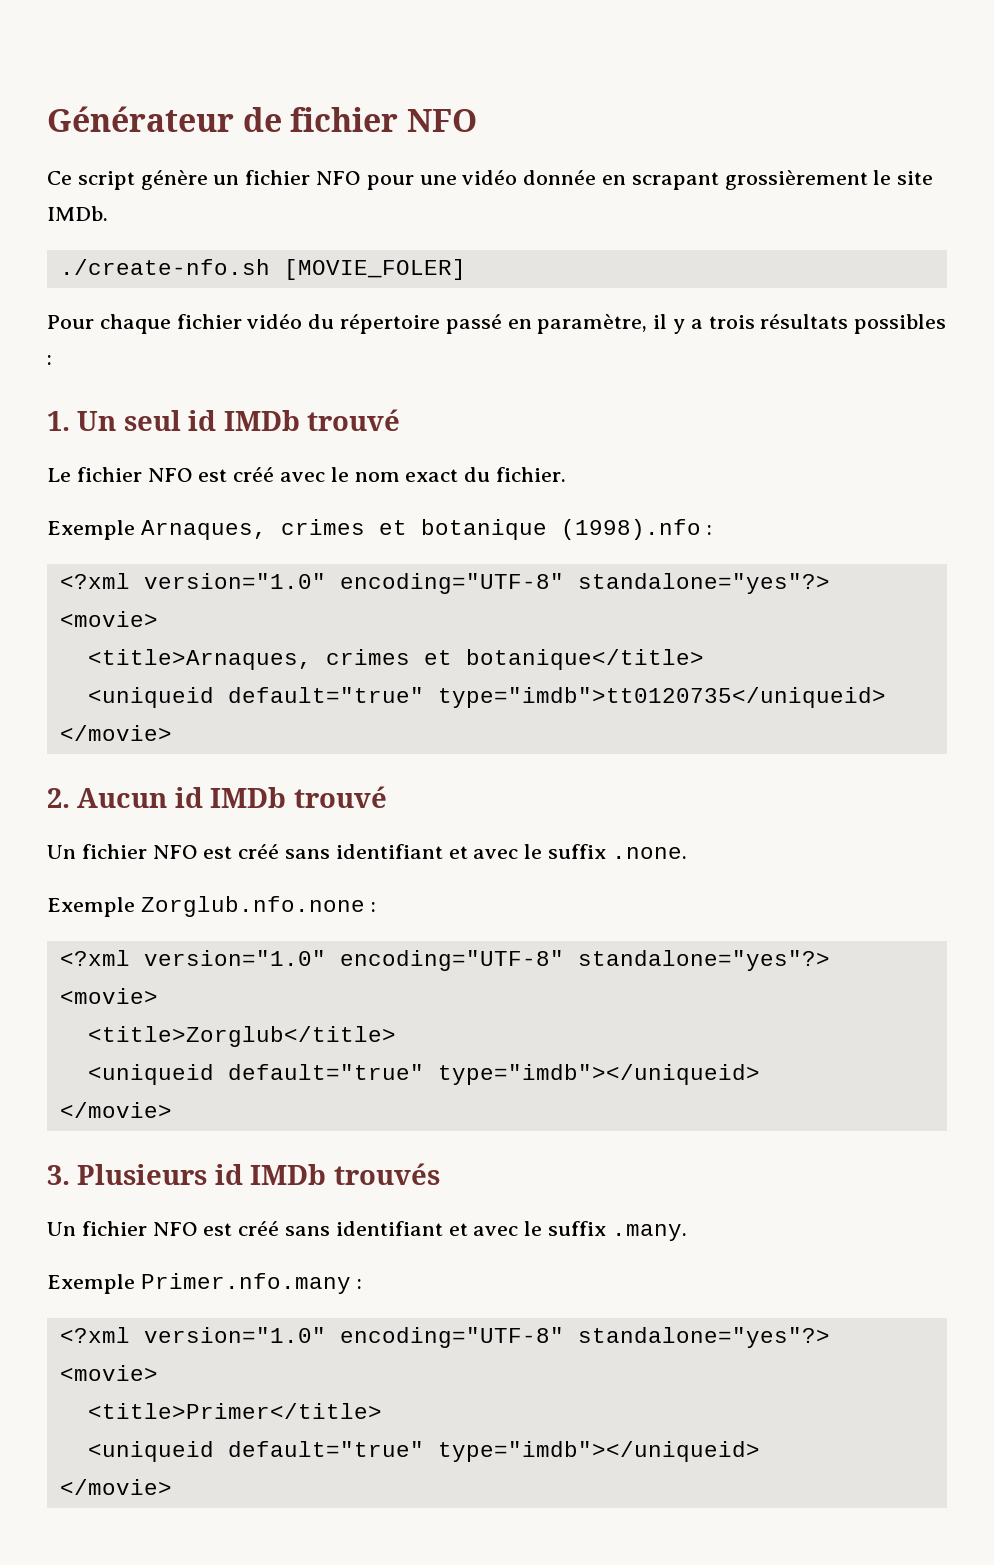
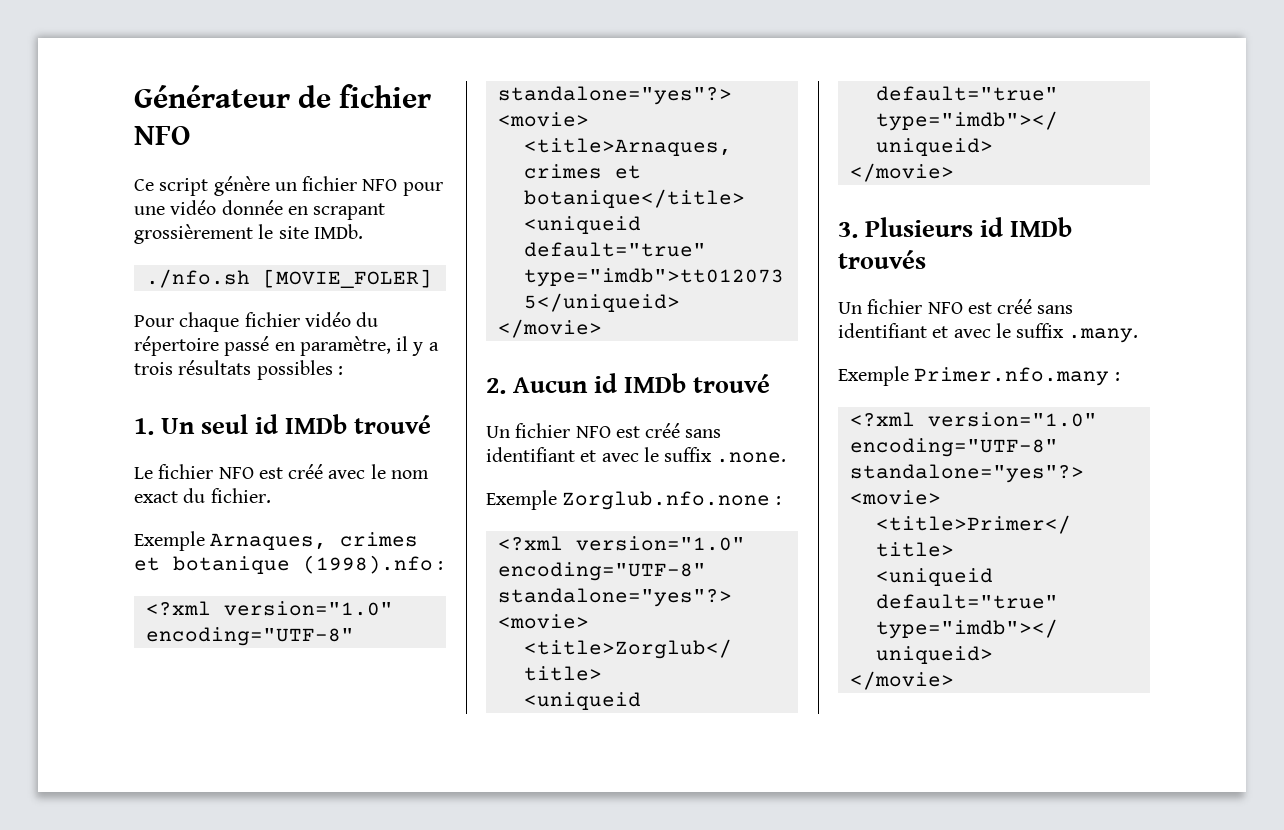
[59,259,270,275] ./create-nfo.sh -> [145,269,250,288] ./nfo.sh

